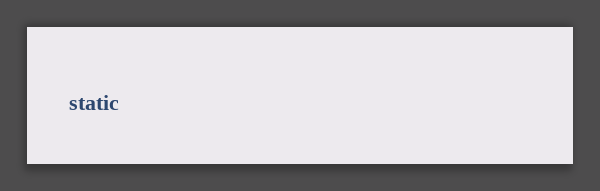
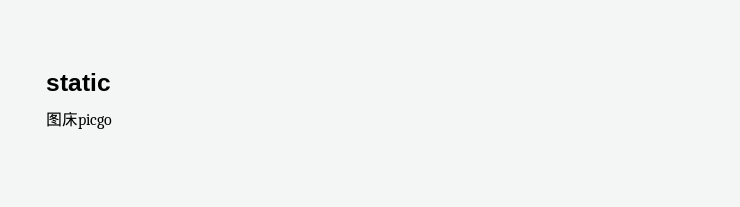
(119, 102) none -> [46,112,112,129] // 图床picgo

